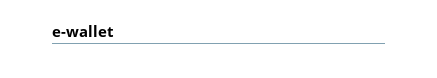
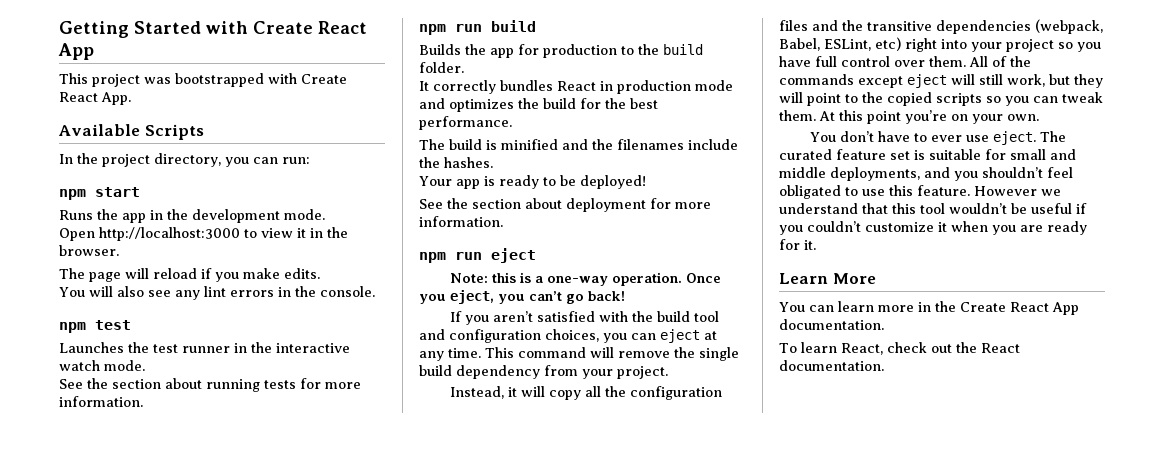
[52,25,114,37] e-wallet -> [59,21,367,38] [58,43,94,60] [59,73,347,87] [59,92,131,105] [58,124,204,140] [59,153,310,167] [59,187,140,200] [59,209,325,223] [59,227,348,241] [59,245,119,256] [59,268,320,282] [59,286,375,300] [59,320,131,333] [59,342,350,353] [59,360,145,371] [59,378,361,392] [59,396,143,407] [419,20,536,35] [419,44,703,58] [419,62,464,73] [419,80,733,94] [419,98,658,112] [419,116,512,130] [419,139,738,150] [419,157,493,168] [419,175,646,189] [419,198,711,212] [419,216,503,227] [419,248,536,263] [449,272,721,286] [419,290,625,304] [449,311,719,325] [419,329,717,343] [419,347,739,361] [419,365,668,379] [449,386,722,400] [779,19,1103,34] [779,37,1101,52] [779,56,1031,67] [779,74,1103,88] [779,92,1103,106] [779,110,1039,124] [809,131,1066,145] [779,149,1076,160] [779,167,1073,181] [779,185,1061,199] [779,203,1087,214] [779,221,1087,235] [779,239,816,250] [779,273,876,284] [779,301,1079,315] [779,319,884,330] [779,342,1020,355] [779,360,884,371] Getting Started with Create React App // This project was bootstrapped with Create React App. // Available Scripts // In the project directory, you can run: // npm start // Runs the app in the development mode. // Open http://localhost:3000 to view it in the browser. // The page will reload if you make edits. // You will also see any lint errors in the console. // npm test // Launches the test runner in the interactive watch mode. // See the section about running tests for more information. // npm run build // Builds the app for production to the build folder. // It correctly bundles React in production mode and optimizes the build for the best performance. // The build is minified and the filenames include the hashes. // Your app is ready to be deployed! // See the section about deployment for more information. // npm run eject // Note: this is a one-way operation. Once you eject, you can’t go back! // If you aren’t satisfied with the build tool and configuration choices, you can eject at any time. This command will remove the single build dependency from your project. // Instead, it will copy all the configuration files and the transitive dependencies (webpack, Babel, ESLint, etc) right into your project so you have full control over them. All of the commands except eject will still work, but they will point to the copied scripts so you can tweak them. At this point you’re on your own. // You don’t have to ever use eject. The curated feature set is suitable for small and middle deployments, and you shouldn’t feel obligated to use this feature. However we understand that this tool wouldn’t be useful if you couldn’t customize it when you are ready for it. // Learn More // You can learn more in the Create React App documentation. // To learn React, check out the React documentation.

